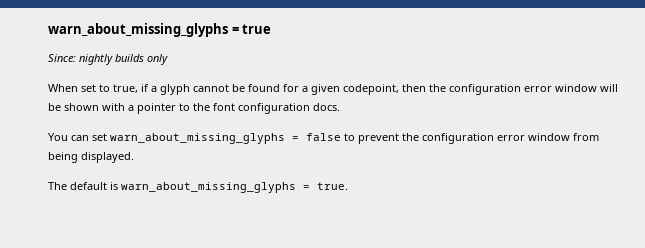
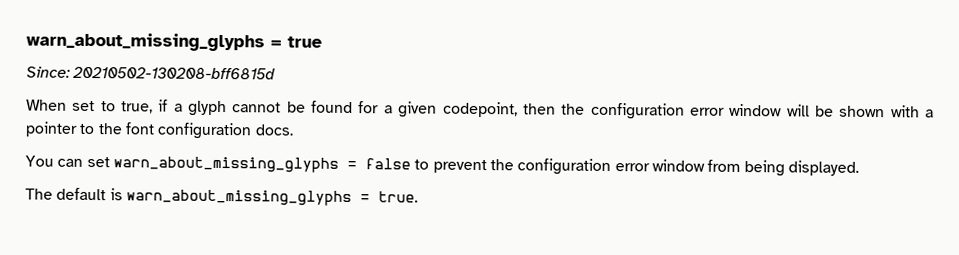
[79,54,168,65] nightly builds only -> [72,66,277,80] 20210502-130208-bff6815d

